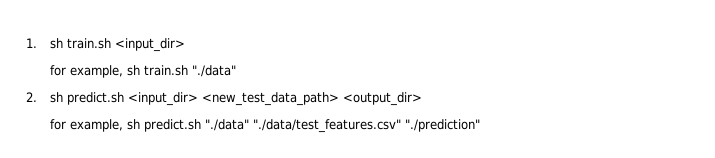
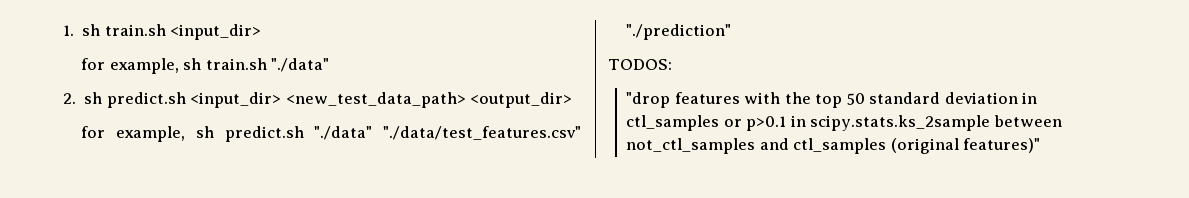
(481, 125) none -> [608,59,672,70] [626,92,1037,108] [626,115,1062,131] [626,138,1041,154] // TODOS: // "drop features with the top 50 standard deviation in ctl_samples or p>0.1 in scipy.stats.ks_2sample between not_ctl_samples and ctl_samples (original features)"

